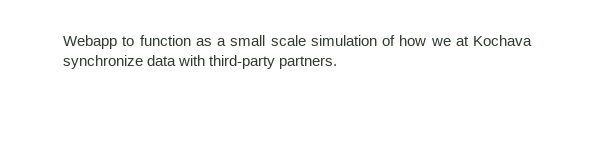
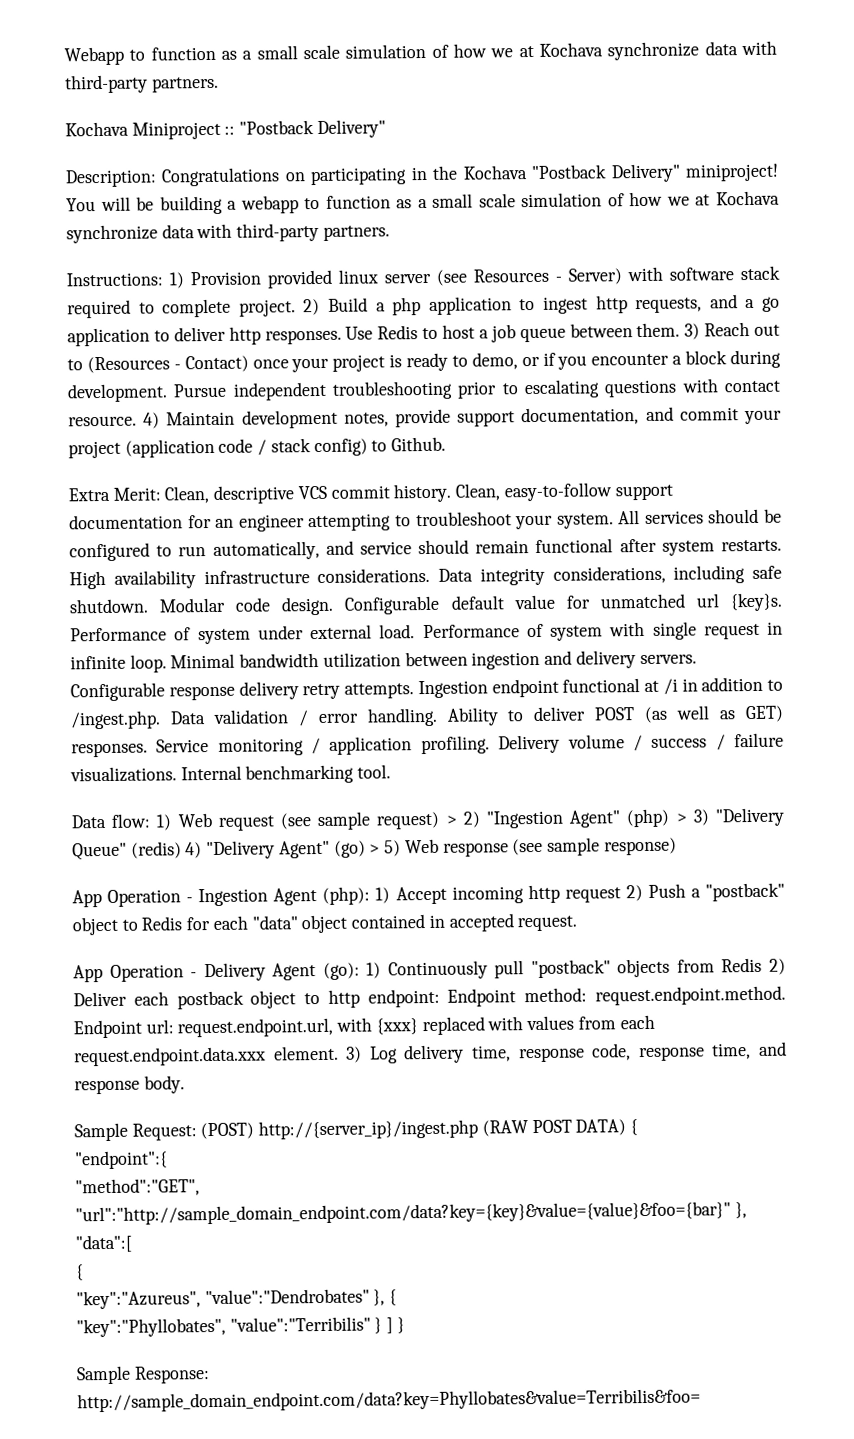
(338, 62) none -> [65,119,386,140] [65,163,780,188] [66,190,780,215] [66,222,390,244] [66,265,780,289] [67,294,781,319] [67,321,780,347] [67,349,781,374] [67,378,781,403] [68,406,783,429] [68,436,447,459] [68,482,673,504] [69,508,783,532] [69,538,782,562] [69,565,782,590] [69,592,784,616] [70,621,783,645] [70,650,697,673] [70,676,783,702] [70,705,784,730] [71,732,785,758] [70,764,392,784] [71,807,785,831] [72,837,677,861] [72,882,785,908] [72,913,578,936] [73,957,787,983] [73,985,786,1010] [73,1014,655,1039] [74,1041,788,1067] [74,1075,185,1095] [74,1119,639,1142] [74,1150,168,1170] [75,1178,200,1197] [75,1201,747,1226] [75,1234,132,1253] [76,1264,84,1281] [76,1288,398,1310] [76,1316,405,1338] [76,1365,210,1385] [77,1388,701,1413] // Kochava Miniproject :: "Postback Delivery" // Description: Congratulations on participating in the Kochava "Postback Delivery" miniproject! You will be building a webapp to function as a small scale simulation of how we at Kochava synchronize data with third-party partners. // Instructions: 1) Provision provided linux server (see Resources - Server) with software stack required to complete project. 2) Build a php application to ingest http requests, and a go application to deliver http responses. Use Redis to host a job queue between them. 3) Reach out to (Resources - Contact) once your project is ready to demo, or if you encounter a block during development. Pursue independent troubleshooting prior to escalating questions with contact resource. 4) Maintain development notes, provide support documentation, and commit your project (application code / stack config) to Github. // Extra Merit: Clean, descriptive VCS commit history. Clean, easy-to-follow support documentation for an engineer attempting to troubleshoot your system. All services should be configured to run automatically, and service should remain functional after system restarts. High availability infrastructure considerations. Data integrity considerations, including safe shutdown. Modular code design. Configurable default value for unmatched url {key}s. Performance of system under external load. Performance of system with single request in infinite loop. Minimal bandwidth utilization between ingestion and delivery servers. Configurable response delivery retry attempts. Ingestion endpoint functional at /i in addition to /ingest.php. Data validation / error handling. Ability to deliver POST (as well as GET) responses. Service monitoring / application profiling. Delivery volume / success / failure visualizations. Internal benchmarking tool. // Data flow: 1) Web request (see sample request) > 2) "Ingestion Agent" (php) > 3) "Delivery Queue" (redis) 4) "Delivery Agent" (go) > 5) Web response (see sample response) // App Operation - Ingestion Agent (php): 1) Accept incoming http request 2) Push a "postback" object to Redis for each "data" object contained in accepted request. // App Operation - Delivery Agent (go): 1) Continuously pull "postback" objects from Redis 2) Deliver each postback object to http endpoint: Endpoint method: request.endpoint.method. Endpoint url: request.endpoint.url, with {xxx} replaced with values from each request.endpoint.data.xxx element. 3) Log delivery time, response code, response time, and response body. // Sample Request: (POST) http://{server_ip}/ingest.php (RAW POST DATA) { // "endpoint":{ // "method":"GET", "url":"http://sample_domain_endpoint.com/data?key={key}&value={value}&foo={bar}" }, "data":[ // { // "key":"Azureus", "value":"Dendrobates" }, { // "key":"Phyllobates", "value":"Terribilis" } ] } // Sample Response: http://sample_domain_endpoint.com/data?key=Phyllobates&value=Terribilis&foo=

